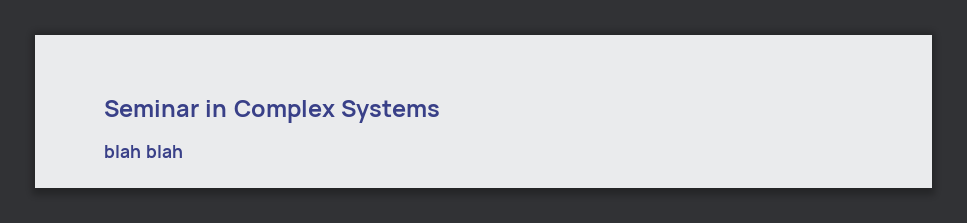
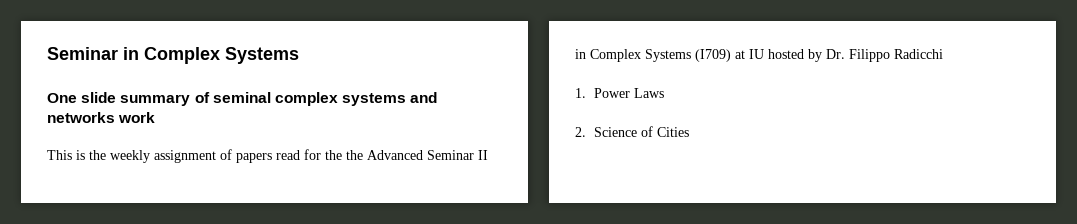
[104,145,183,158] blah blah -> [47,92,438,106] [47,112,156,123] [47,149,488,163] [575,49,943,62] [575,88,665,98] [575,126,690,137] One slide summary of seminal complex systems and networks work // This is the weekly assignment of papers read for the the Advanced Seminar II in Complex Systems (I709) at IU hosted by Dr. Filippo Radicchi // 1. Power Laws // 2. Science of Cities

